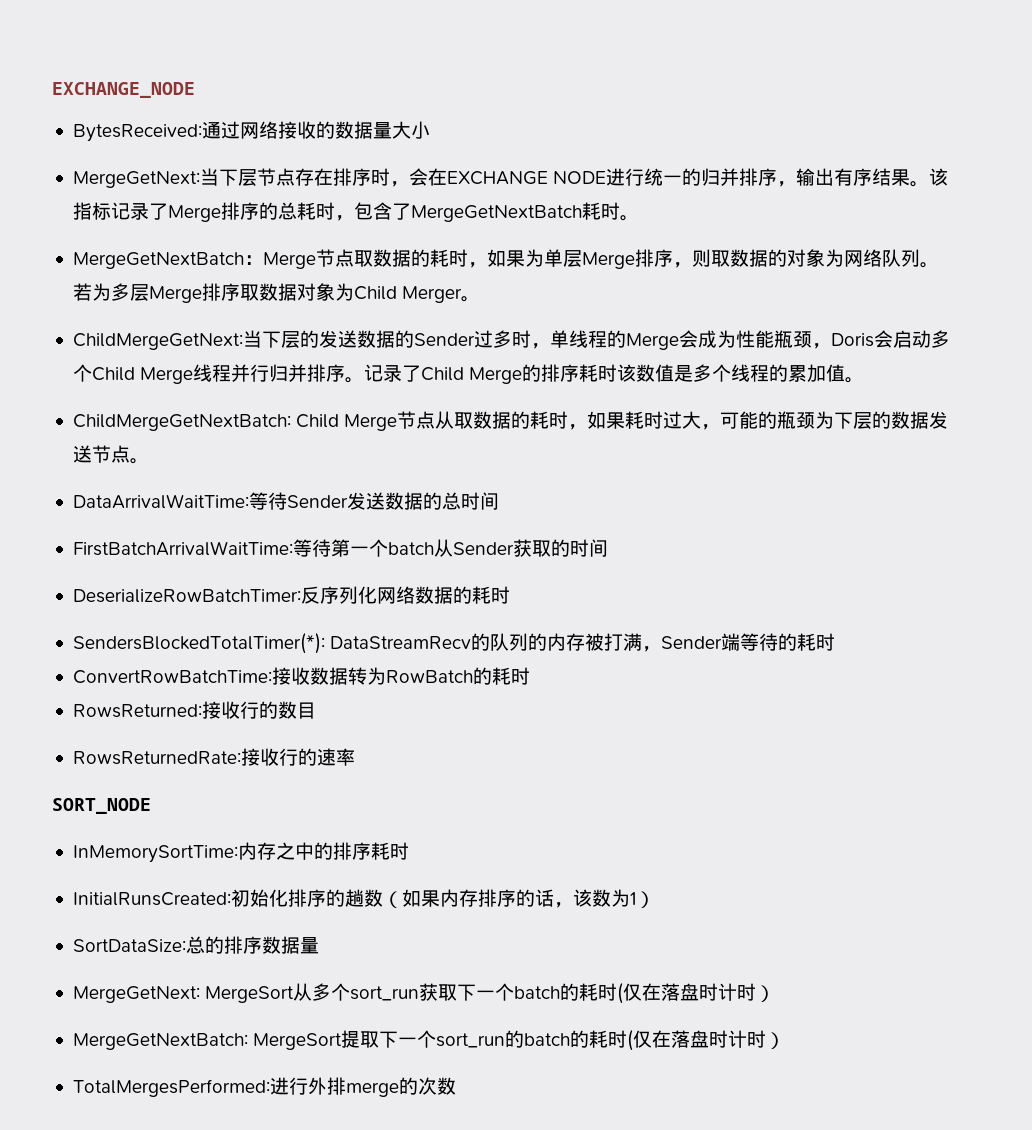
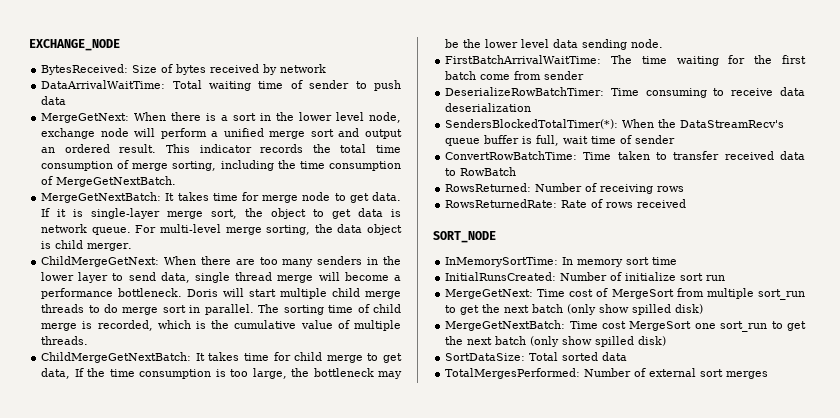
[201,121,430,139] [72,168,949,188] [72,202,639,222] [72,249,939,269] [72,283,481,303] [72,330,950,350] [72,364,865,384] [72,411,949,431] [72,445,149,464] [72,492,499,510] [72,539,608,557] [72,586,510,604] [72,633,836,654] [72,667,386,685] 通过网络接收的数据量大小 // MergeGetNext:当下层节点存在排序时，会在EXCHANGE NODE进行统一的归并排序，输出有序结果。该指标记录了Merge排序的总耗时，包含了MergeGetNextBatch耗时。 // MergeGetNextBatch：Merge节点取数据的耗时，如果为单层Merge排序，则取数据的对象为网络队列。若为多层Merge排序取数据对象为Child Merger。 // ChildMergeGetNext:当下层的发送数据的Sender过多时，单线程的Merge会成为性能瓶颈，Doris会启动多个Child Merge线程并行归并排序。记录了Child Merge的排序耗时该数值是多个线程的累加值。 // ChildMergeGetNextBatch: Child Merge节点从取数据的耗时，如果耗时过大，可能的瓶颈为下层的数据发送节点。 // DataArrivalWaitTime:等待Sender发送数据的总时间 // FirstBatchArrivalWaitTime:等待第一个batch从Sender获取的时间 // DeserializeRowBatchTimer:反序列化网络数据的耗时 // SendersBlockedTotalTimer(*): DataStreamRecv的队列的内存被打满，Sender端等待的耗时 // ConvertRowBatchTime:接收数据转为 -> [132,64,327,75] [41,80,401,91] [41,96,67,105] [41,112,402,123] [41,128,402,139] [41,144,402,153] [41,160,401,171] [41,176,177,187] [41,192,401,203] [41,208,402,219] [41,224,403,235] [41,240,133,251] [41,256,402,267] [41,272,401,283] [41,288,401,299] [41,304,401,315] [41,320,401,331] [41,336,89,345] [41,352,403,363] [41,368,402,379] [445,39,664,50] [445,55,806,66] [445,71,585,80] [445,87,805,98] [445,103,532,112] [445,119,785,129] [445,135,676,146] [445,151,805,160] [445,168,457,176] Size of bytes received by network // DataArrivalWaitTime: Total waiting time of sender to push data // MergeGetNext: When there is a sort in the lower level node, exchange node will perform a unified merge sort and output an ordered result. This indicator records the total time consumption of merge sorting, including the time consumption of MergeGetNextBatch. // MergeGetNextBatch: It takes time for merge node to get data. If it is single-layer merge sort, the object to get data is network queue. For multi-level merge sorting, the data object is child merger. // ChildMergeGetNext: When there are too many senders in the lower layer to send data, single thread merge will become a performance bottleneck. Doris will start multiple child merge threads to do merge sort in parallel. The sorting time of child merge is recorded, which is the cumulative value of multiple threads. // ChildMergeGetNextBatch: It takes time for child merge to get data, If the time consumption is too large, the bottleneck may be the lower level data sending node. // FirstBatchArrivalWaitTime: The time waiting for the first batch come from sender // DeserializeRowBatchTimer: Time consuming to receive data deserialization // SendersBlockedTotalTimer(*): When the DataStreamRecv's queue buffer is full, wait time of sender // ConvertRowBatchTime: Time taken to transfer received data to
[472,667,530,685] 的耗时 -> (517, 171) none
[201,701,316,719] [72,748,355,766] [52,798,151,814] [72,842,409,863] [72,889,655,908] [72,936,319,954] [72,983,776,1004] [72,1030,786,1051] [72,1077,456,1097] 接收行的数目 // RowsReturnedRate:接收行的速率 // SORT_NODE // InMemorySortTime:内存之中的排序耗时 // InitialRunsCreated:初始化排序的趟数（如果内存排序的话，该数为1） // SortDataSize:总的排序数据量 // MergeGetNext: MergeSort从多个sort_run获取下一个batch的耗时(仅在落盘时计时） // MergeGetNextBatch: MergeSort提取下一个sort_run的batch的耗时(仅在落盘时计时） // TotalMergesPerformed:进行外排merge的次数 -> [535,183,685,194] [445,199,687,208] [433,231,496,243] [445,257,678,267] [445,272,726,281] [445,288,805,300] [445,304,704,315] [445,320,806,332] [445,336,667,347] [445,352,628,361] [445,368,769,379] Number of receiving rows // RowsReturnedRate: Rate of rows received // SORT_NODE // InMemorySortTime: In memory sort time // InitialRunsCreated: Number of initialize sort run // MergeGetNext: Time cost of MergeSort from multiple sort_run to get the next batch (only show spilled disk) // MergeGetNextBatch: Time cost MergeSort one sort_run to get the next batch (only show spilled disk) // SortDataSize: Total sorted data // TotalMergesPerformed: Number of external sort merges

